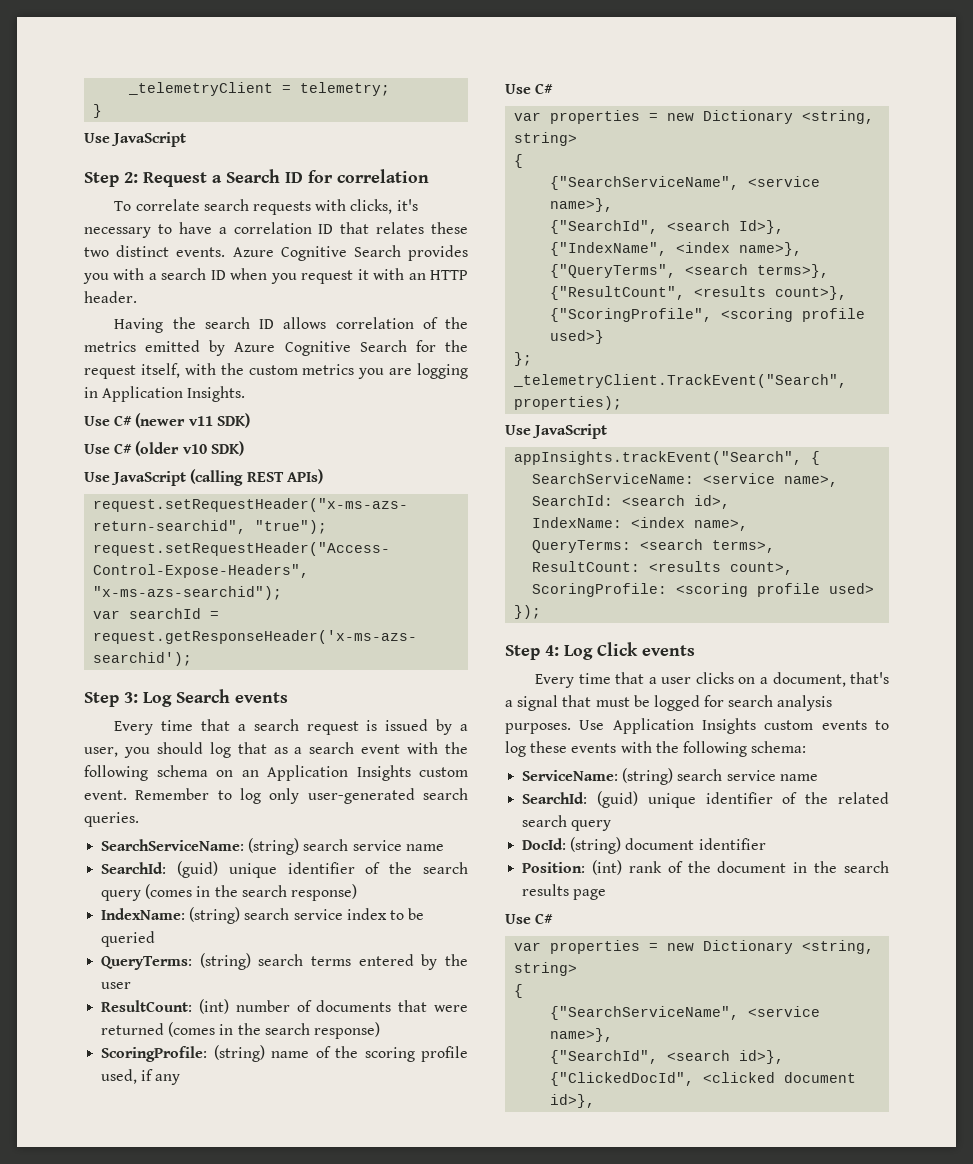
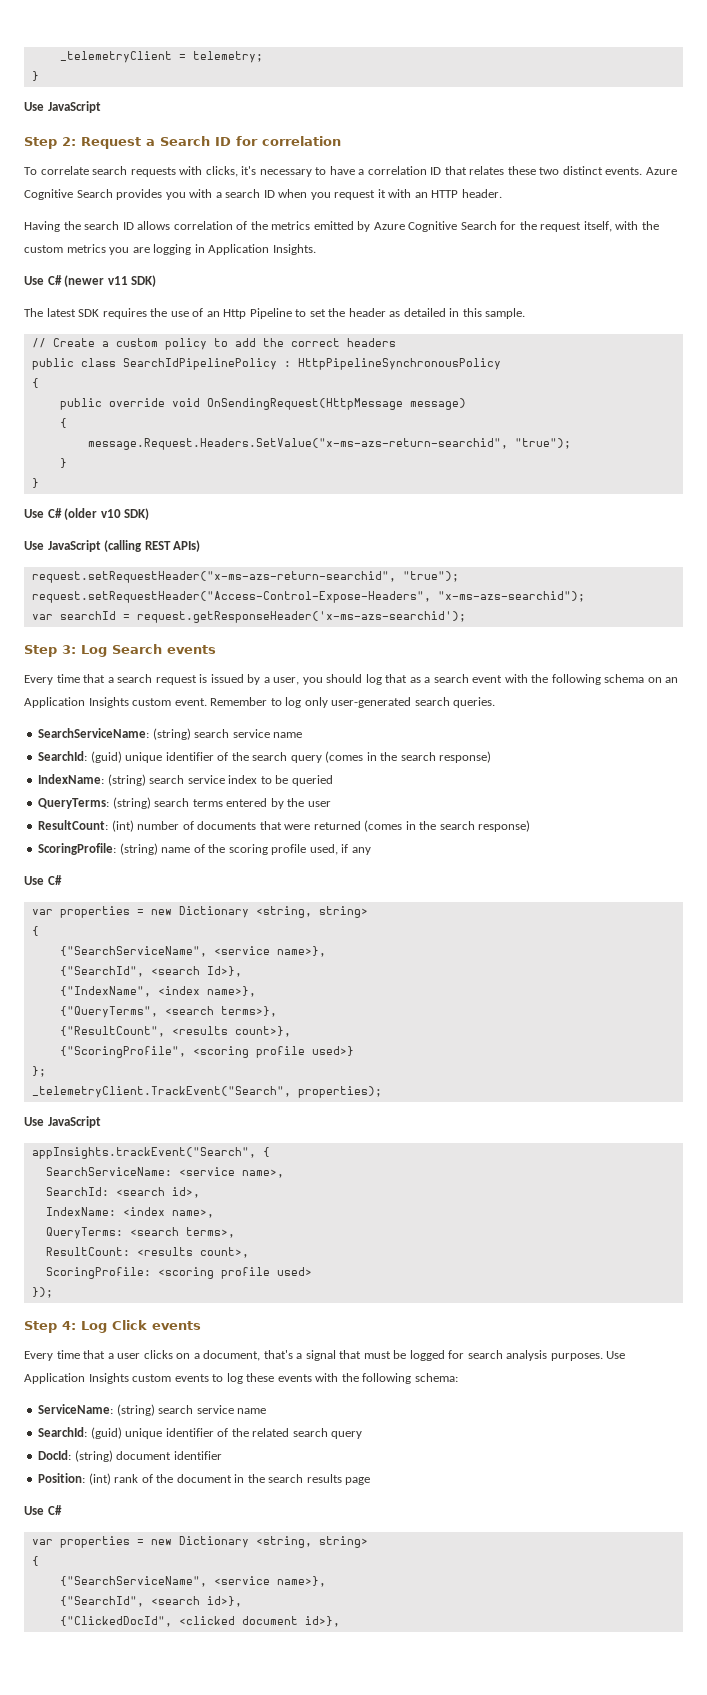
(250, 420) none -> [24,308,526,319] [31,338,396,350] [31,358,501,370] [31,378,39,388] [59,398,466,410] [59,418,67,428] [87,438,571,450] [59,458,67,468] [31,478,39,488] // The latest SDK requires the use of an Http Pipeline to set the header as detailed in this sample. // // Create a custom policy to add the correct headers // public class SearchIdPipelinePolicy : HttpPipelineSynchronousPolicy // { // public override void OnSendingRequest(HttpMessage message) // { // message.Request.Headers.SetValue("x-ms-azs-return-searchid", "true"); // } // }

